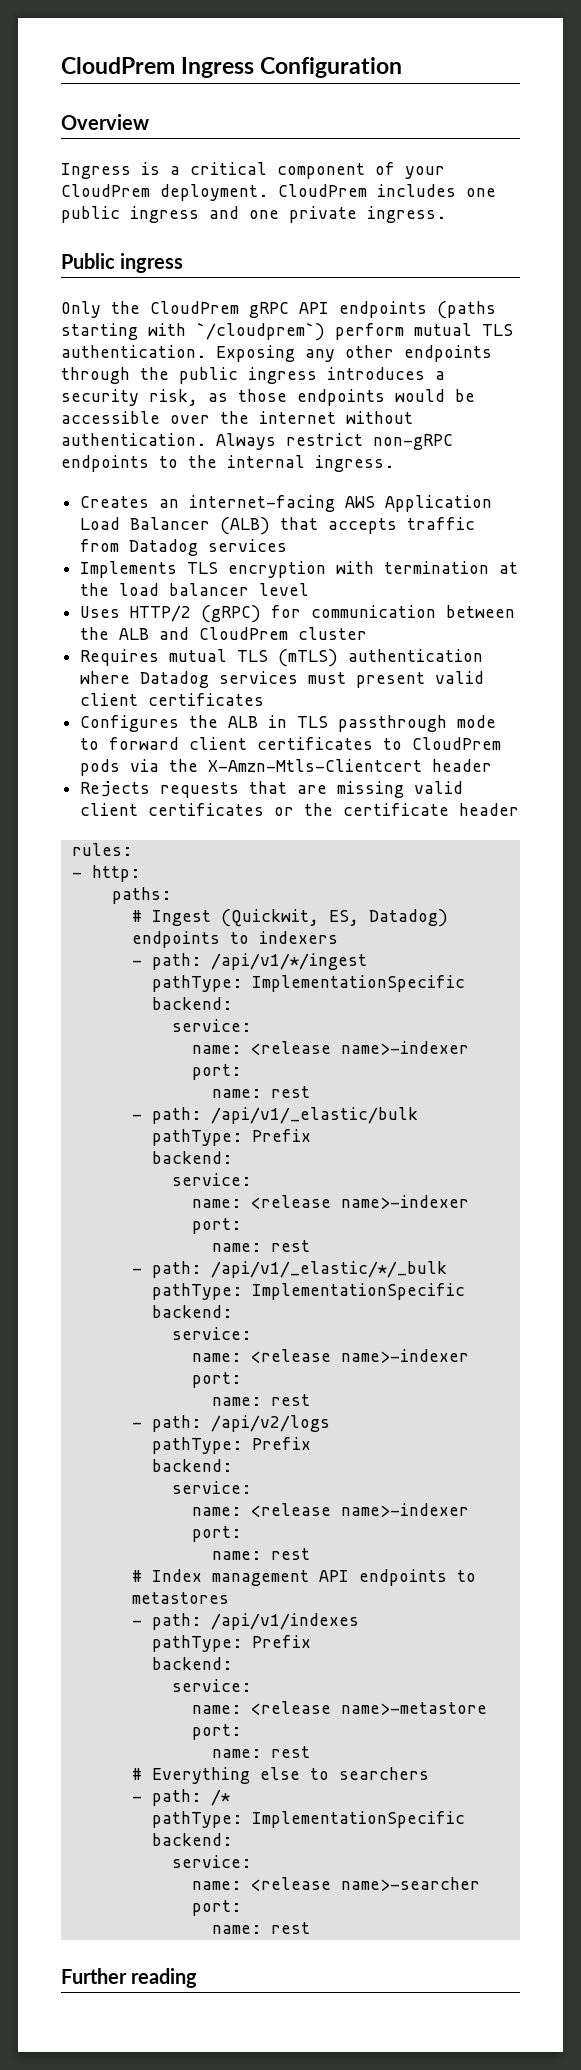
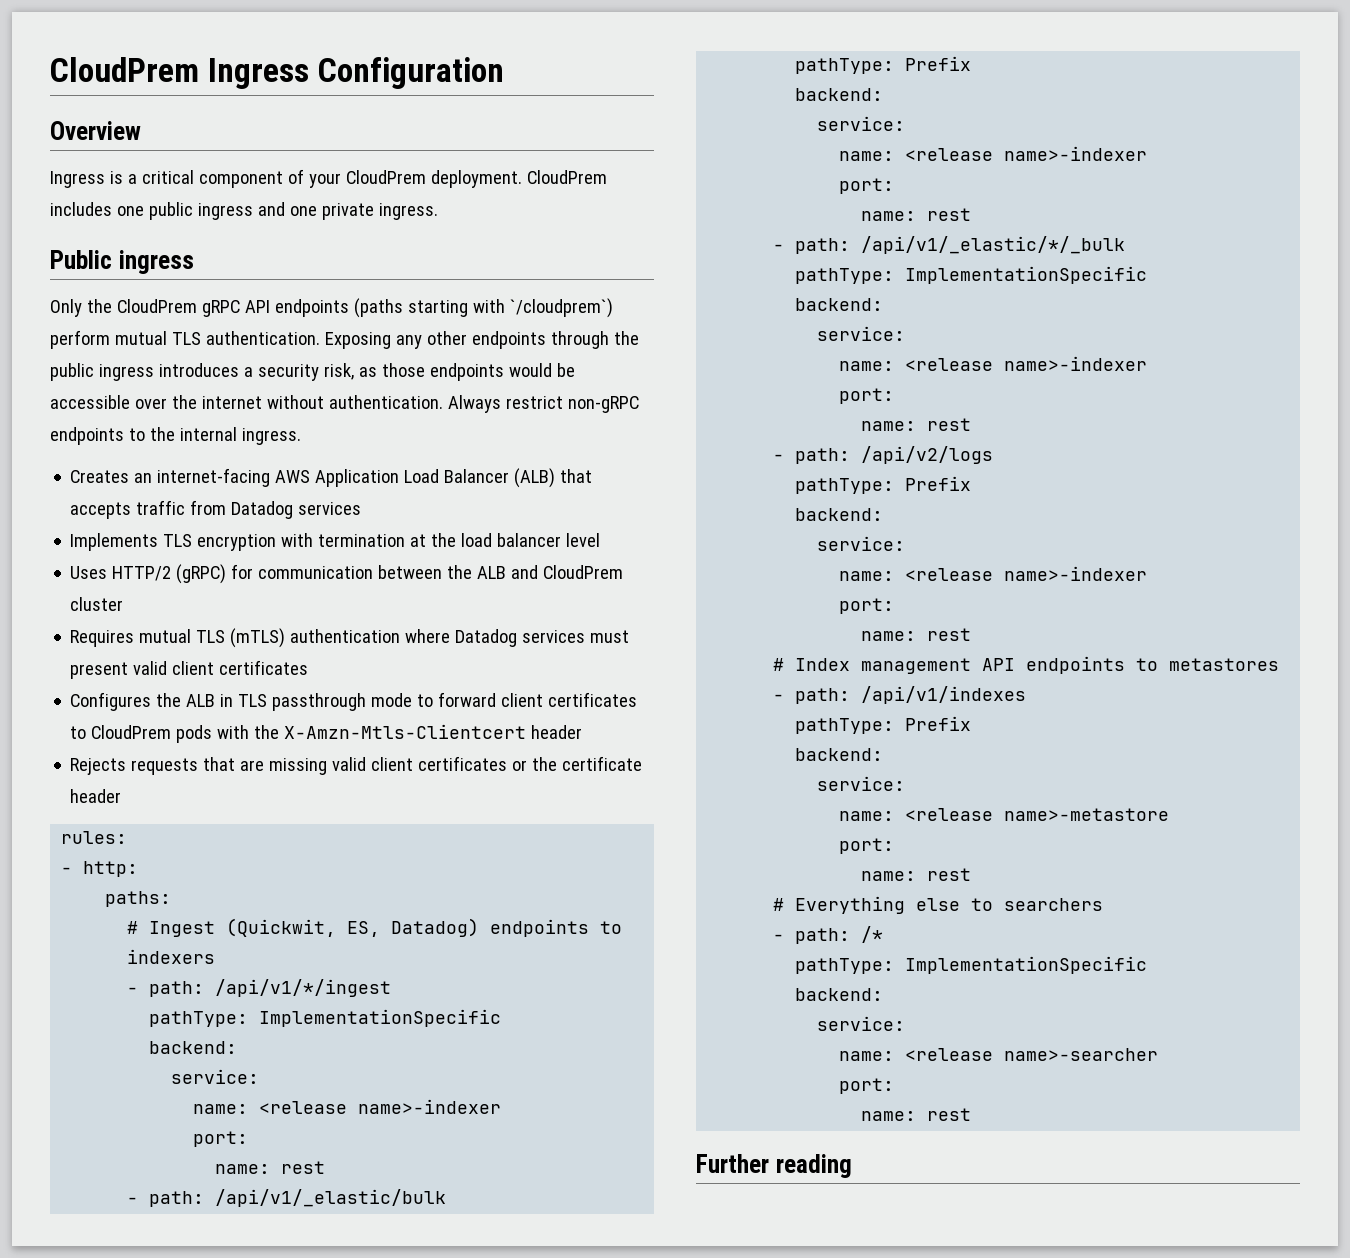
[130,759,160,772] via -> [217,725,250,739] with

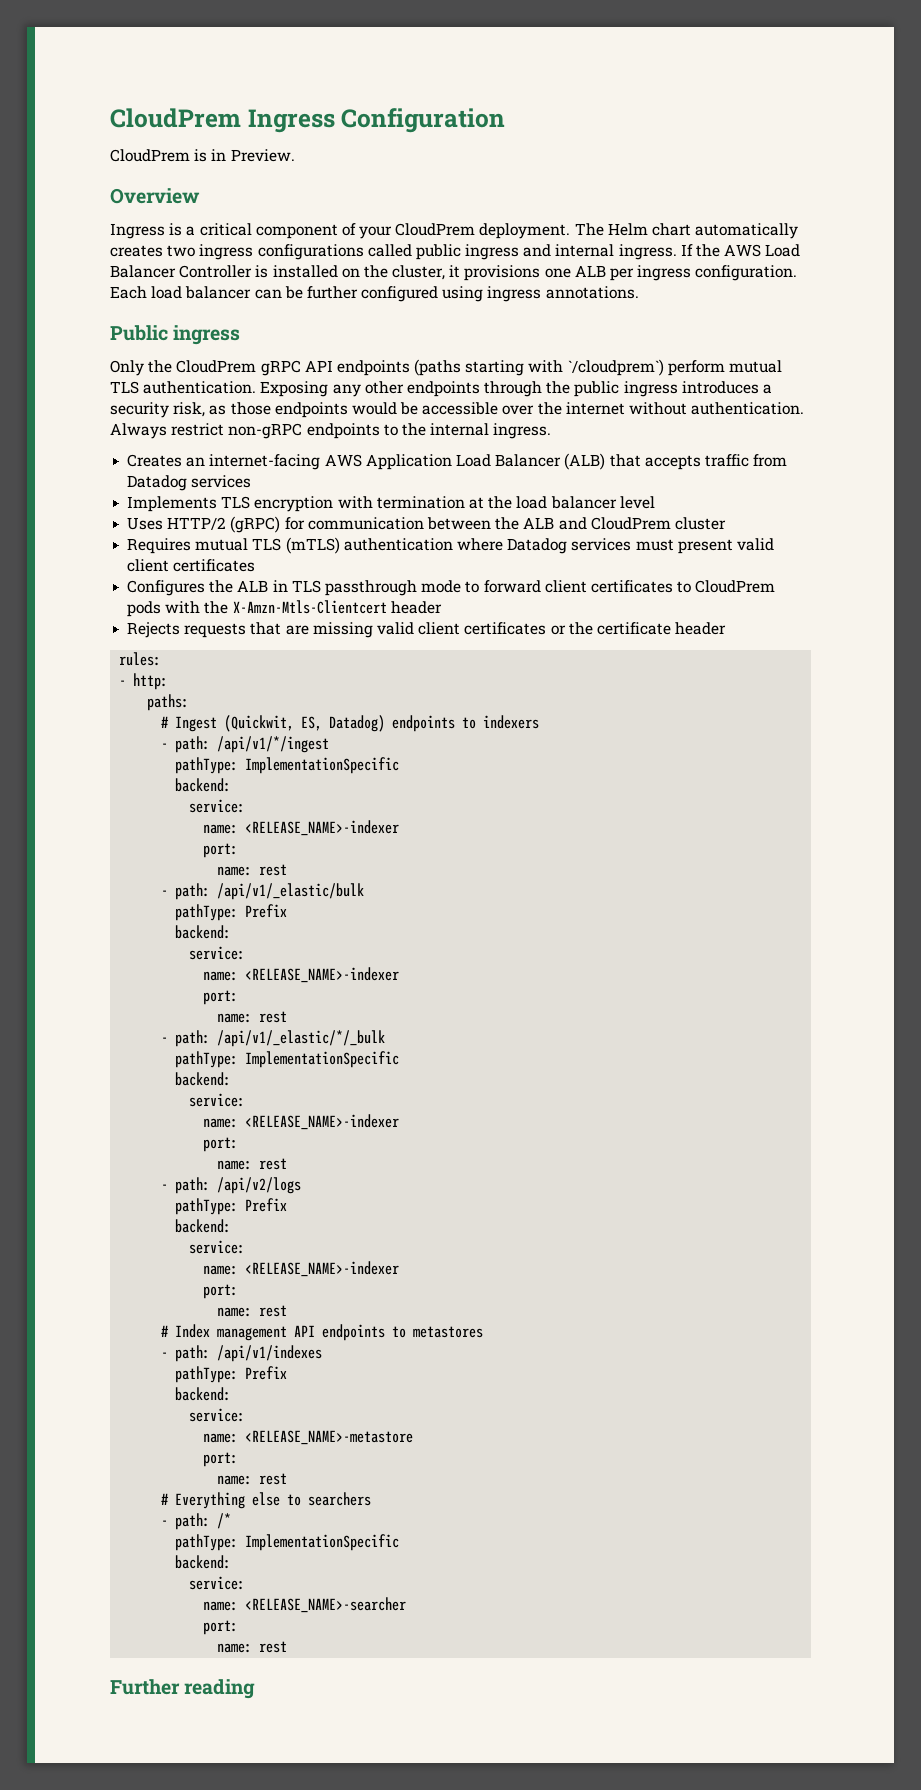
(505, 73) none -> [110,149,295,162] // CloudPrem is in Preview.
[526,170,607,184] [50,202,438,220] CloudPrem includes one public ingress and one private ingress. -> [574,223,799,239] [110,244,801,260] [110,265,798,281] [110,286,639,302] The Helm chart automatically creates two ingress configurations called public ingress and internal ingress. If the AWS Load Balancer Controller is installed on the cluster, it provisions one ALB per ingress configuration. Each load balancer can be further configured using ingress annotations.
[259,1099,502,1114] <release name>-indexer -> [245,820,400,836] <RELEASE_NAME>-indexer
[905,146,1148,161] <release name>-indexer -> [245,967,400,983] <RELEASE_NAME>-indexer
[905,356,1148,371] <release name>-indexer -> [245,1114,400,1130] <RELEASE_NAME>-indexer
[905,566,1148,581] <release name>-indexer -> [245,1261,400,1277] <RELEASE_NAME>-indexer
[905,808,1170,821] <release name>-metastore -> [245,1430,414,1445] <RELEASE_NAME>-metastore
[905,1048,1159,1061] <release name>-searcher -> [245,1597,407,1613] <RELEASE_NAME>-searcher

